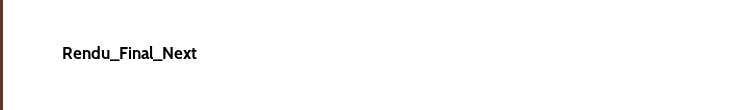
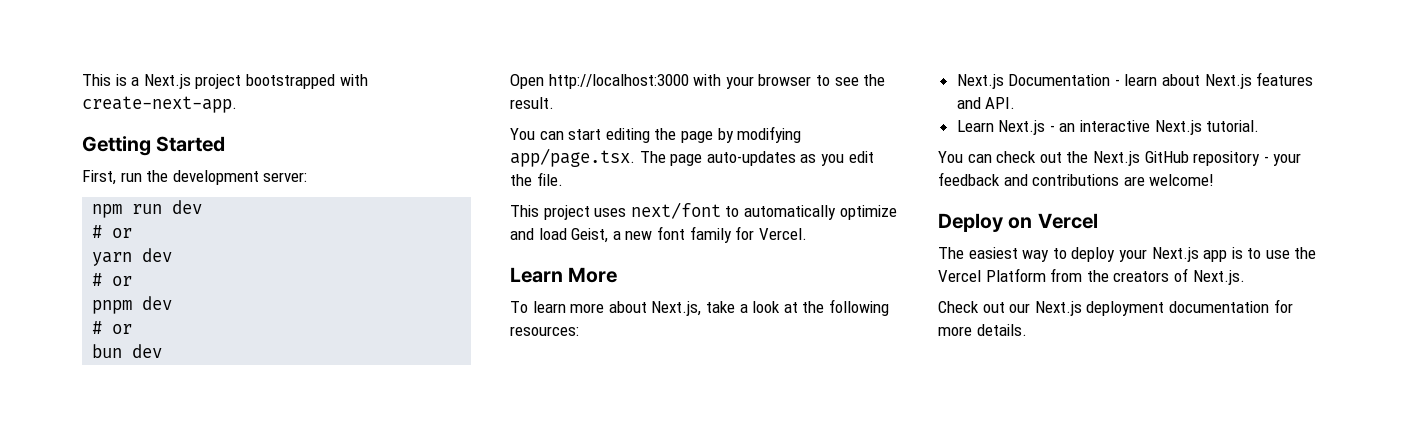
[62,46,197,61] Rendu_Final_Next -> [82,74,368,89] [82,96,237,113] [82,136,226,156] [82,170,308,185] [92,200,203,218] [92,225,133,238] [92,248,173,266] [92,273,133,286] [92,296,173,314] [92,321,133,334] [92,344,163,358] [510,74,886,89] [510,97,554,109] [510,126,802,143] [510,148,874,167] [510,172,563,186] [510,202,897,220] [510,226,807,243] [510,267,618,283] [510,299,889,316] [510,326,579,336] [956,72,1314,89] [956,97,1016,109] [956,120,1260,135] [938,151,1302,166] [938,172,1215,186] [938,213,1098,232] [938,247,1317,262] [938,268,1245,285] [938,299,1293,316] [938,324,1027,336] This is a Next.js project bootstrapped with create-next-app. // Getting Started // First, run the development server: // npm run dev // # or // yarn dev // # or // pnpm dev // # or // bun dev // Open http://localhost:3000 with your browser to see the result. // You can start editing the page by modifying app/page.tsx. The page auto-updates as you edit the file. // This project uses next/font to automatically optimize and load Geist, a new font family for Vercel. // Learn More // To learn more about Next.js, take a look at the following resources: // Next.js Documentation - learn about Next.js features and API. // Learn Next.js - an interactive Next.js tutorial. // You can check out the Next.js GitHub repository - your feedback and contributions are welcome! // Deploy on Vercel // The easiest way to deploy your Next.js app is to use the Vercel Platform from the creators of Next.js. // Check out our Next.js deployment documentation for more details.

